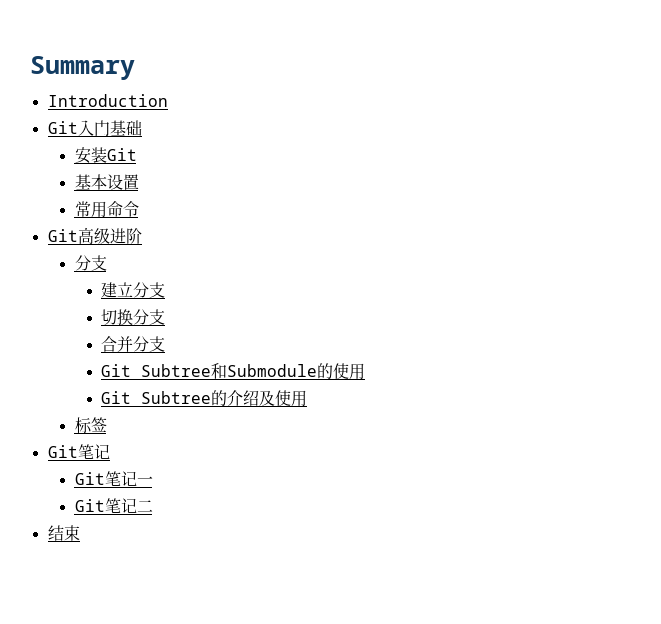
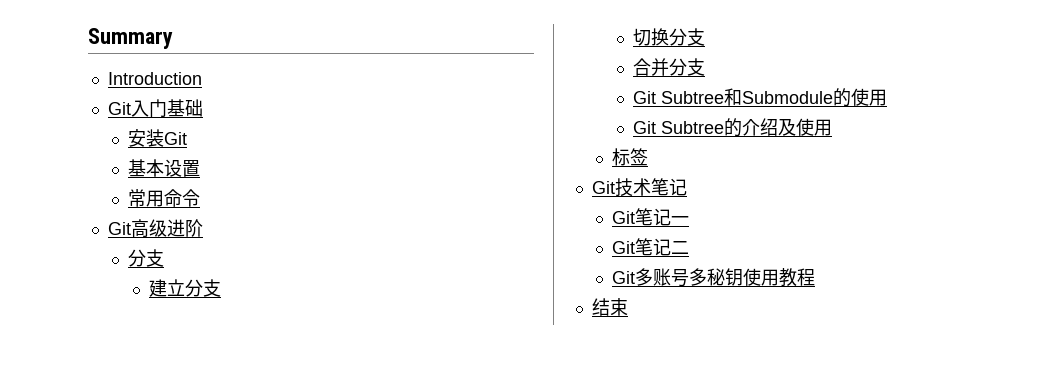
(78, 451) none -> [614,178,651,197] 技术
(153, 506) none -> [612,268,816,287] // Git多账号多秘钥使用教程

